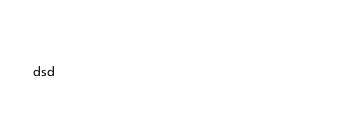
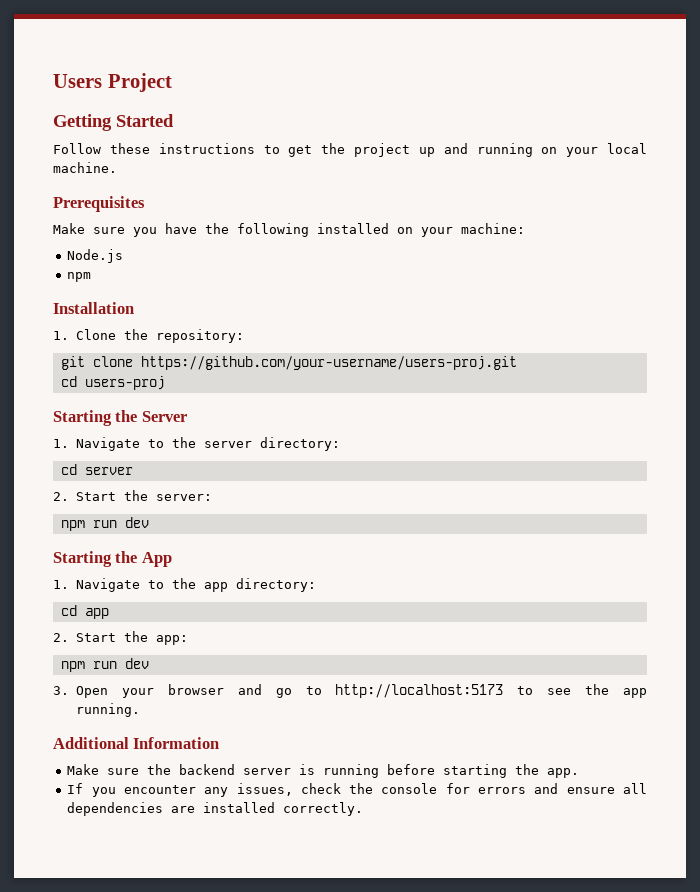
[33,66,55,77] dsd -> [53,73,172,92] [53,114,174,131] [53,143,647,157] [53,162,117,173] [53,196,145,212] [53,223,525,237] [67,249,124,263] [67,272,92,282] [53,302,134,314] [53,329,245,343] [60,356,517,370] [60,376,165,390] [53,410,187,426] [53,437,341,451] [60,464,133,475] [53,490,213,501] [60,517,149,531] [53,551,172,567] [53,578,317,592] [60,605,109,619] [53,631,189,645] [60,658,149,672] [53,684,647,698] [76,703,141,717] [53,737,220,749] [67,764,580,778] [67,783,647,797] [67,802,364,816] Users Project // Getting Started // Follow these instructions to get the project up and running on your local machine. // Prerequisites // Make sure you have the following installed on your machine: // Node.js // npm // Installation // 1. Clone the repository: // git clone https://github.com/your-username/users-proj.git // cd users-proj // Starting the Server // 1. Navigate to the server directory: // cd server // 2. Start the server: // npm run dev // Starting the App // 1. Navigate to the app directory: // cd app // 2. Start the app: // npm run dev // 3. Open your browser and go to http://localhost:5173 to see the app running. // Additional Information // Make sure the backend server is running before starting the app. // If you encounter any issues, check the console for errors and ensure all dependencies are installed correctly.

